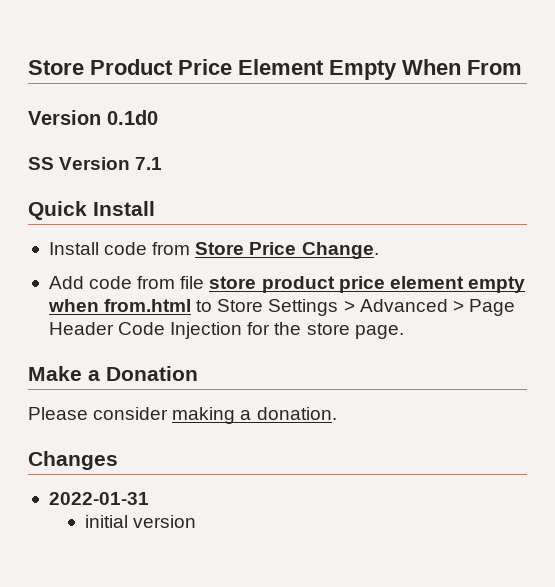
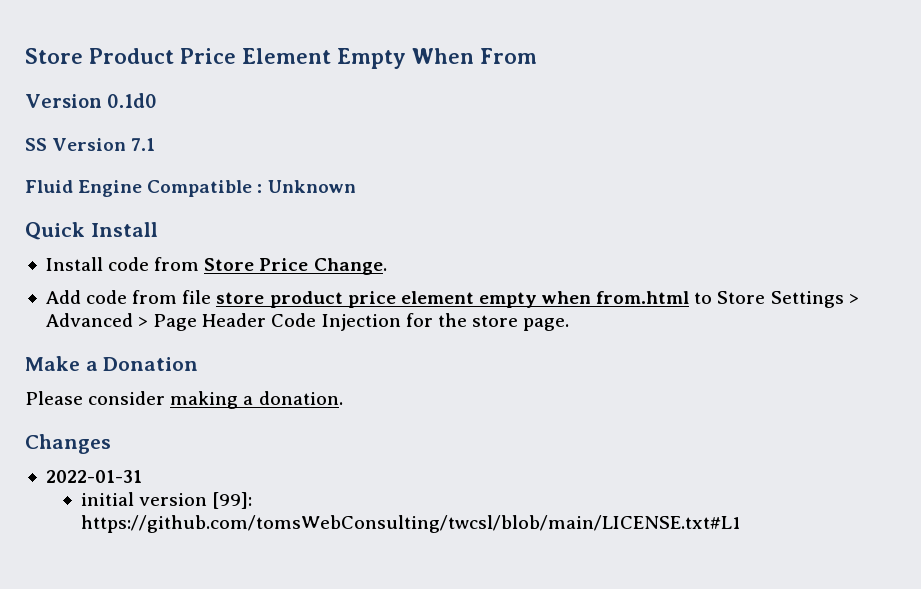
(163, 163) none -> [25,180,356,197] // Fluid Engine Compatible : Unknown
(197, 521) none -> [212,492,253,509] [81,515,741,533] [99]: https://github.com/tomsWebConsulting/twcsl/blob/main/LICENSE.txt#L1

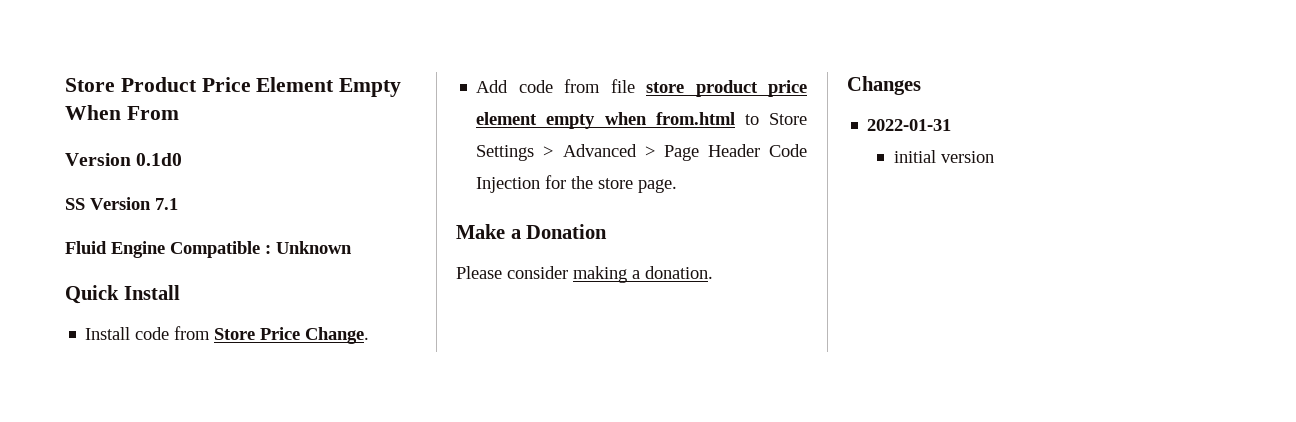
[212,492,253,509] [81,515,741,533] [99]: https://github.com/tomsWebConsulting/twcsl/blob/main/LICENSE.txt#L1 -> (994, 157) none

